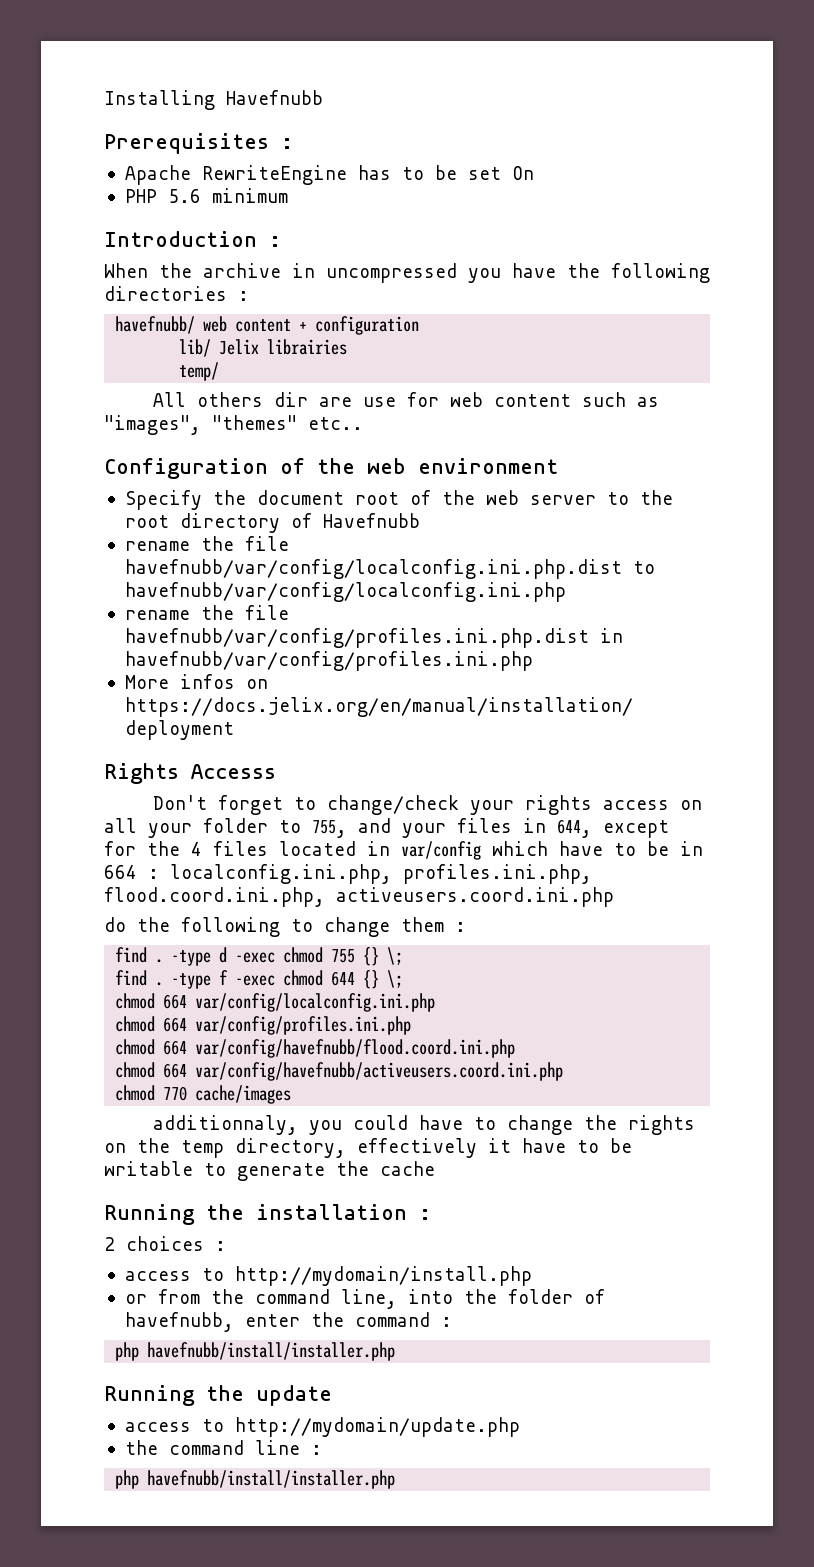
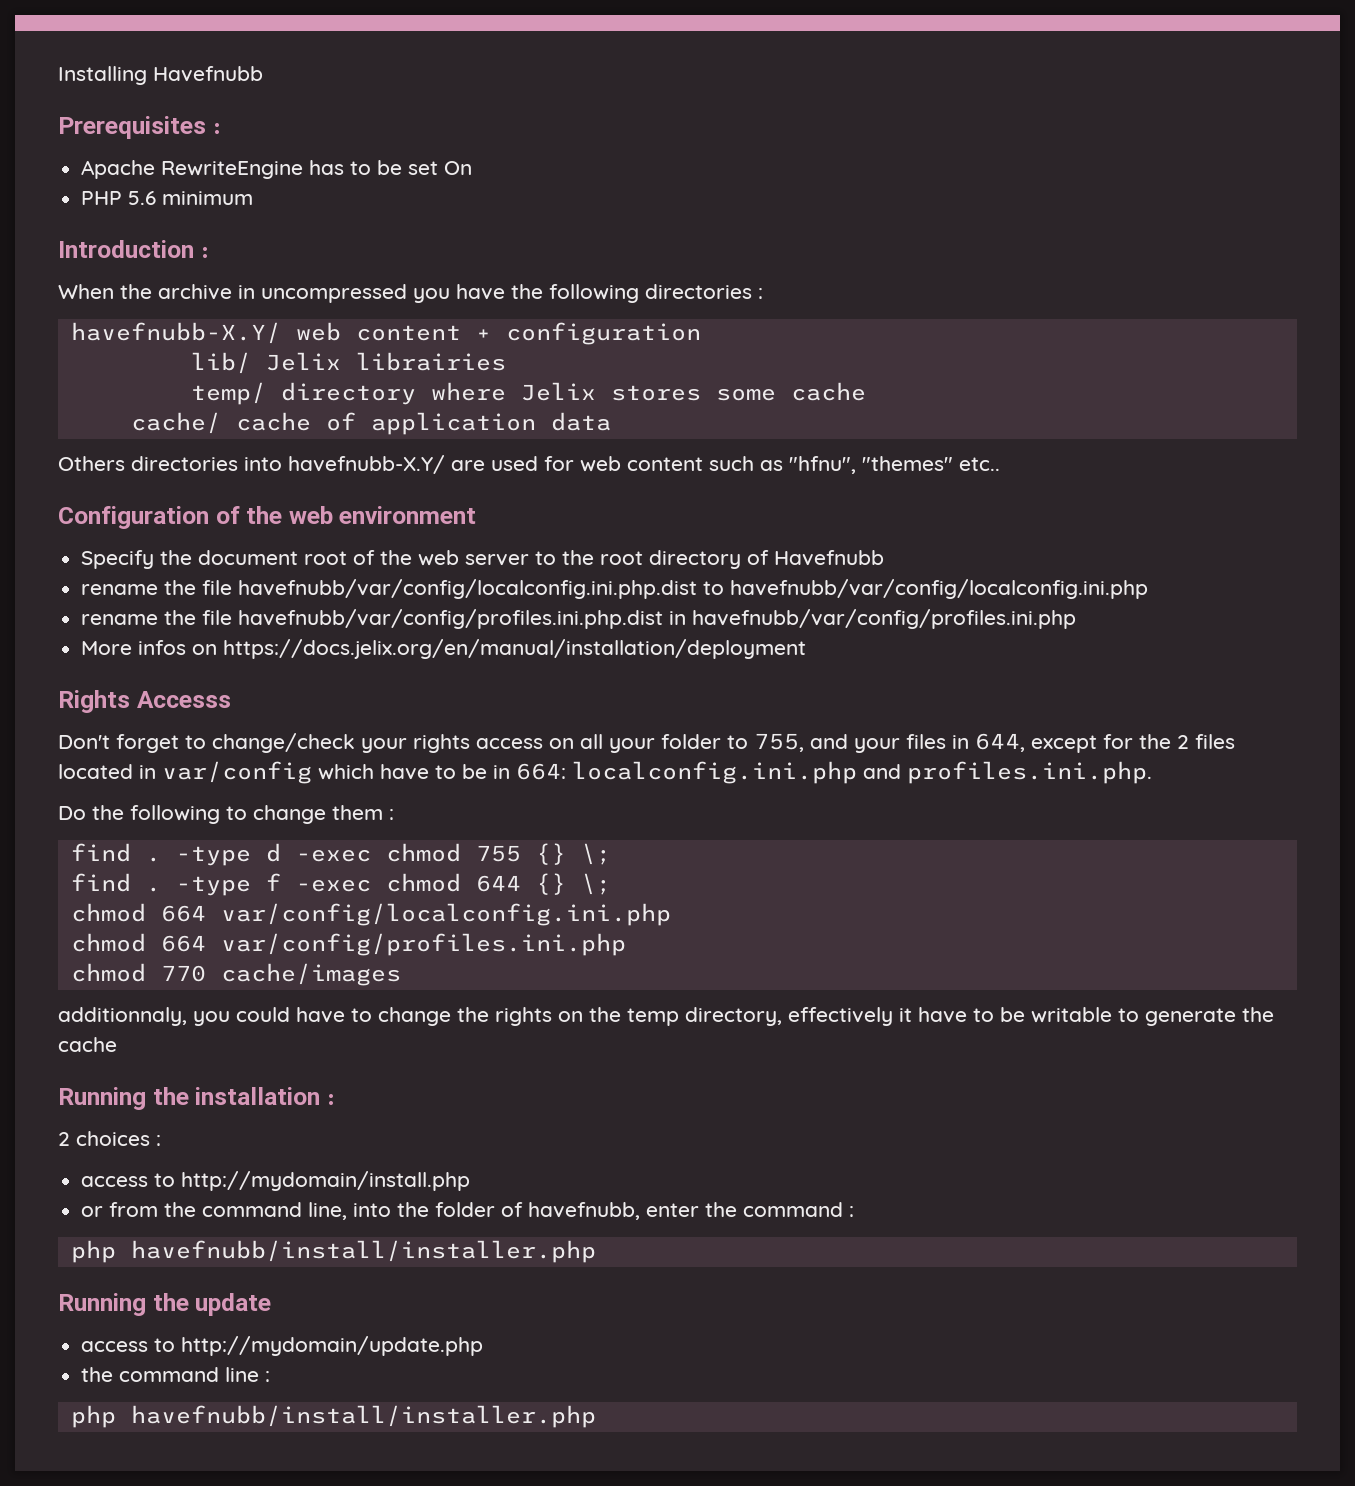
[115,316,196,334] havefnubb/ -> [70,322,281,344] havefnubb-X.Y/
[153,392,397,407] // All others dir are use -> [280,382,866,405] [130,412,611,435] [58,455,538,474] directory where Jelix stores some cache // cache/ cache of application data // Others directories into havefnubb-X.Y/ are used
[104,415,201,435] "images", -> [789,456,856,474] "hfnu",
[191,842,202,856] 4 -> [1177,735,1189,749] 2
[104,864,592,884] [104,887,614,907] [104,917,126,932] 664 : localconfig.ini.php, profiles.ini.php, flood.coord.ini.php, activeusers.coord.ini.php // do -> [516,761,1152,784] [58,806,86,820] 664: localconfig.ini.php and profiles.ini.php. // Do
[115,1039,516,1058] [115,1062,564,1081] // chmod 664 var/config/havefnubb/flood.coord.ini.php // chmod 664 var/config/havefnubb/activeusers.coord.ini.php -> (626, 944) none

